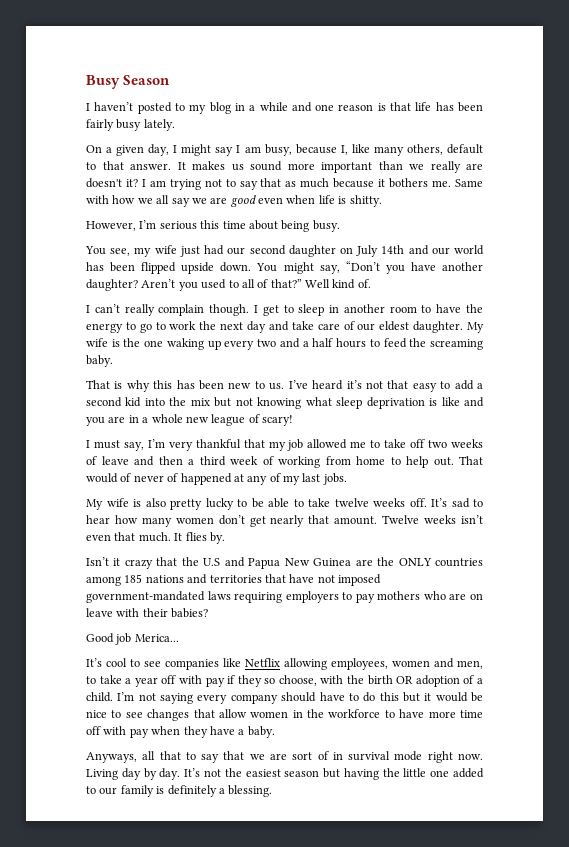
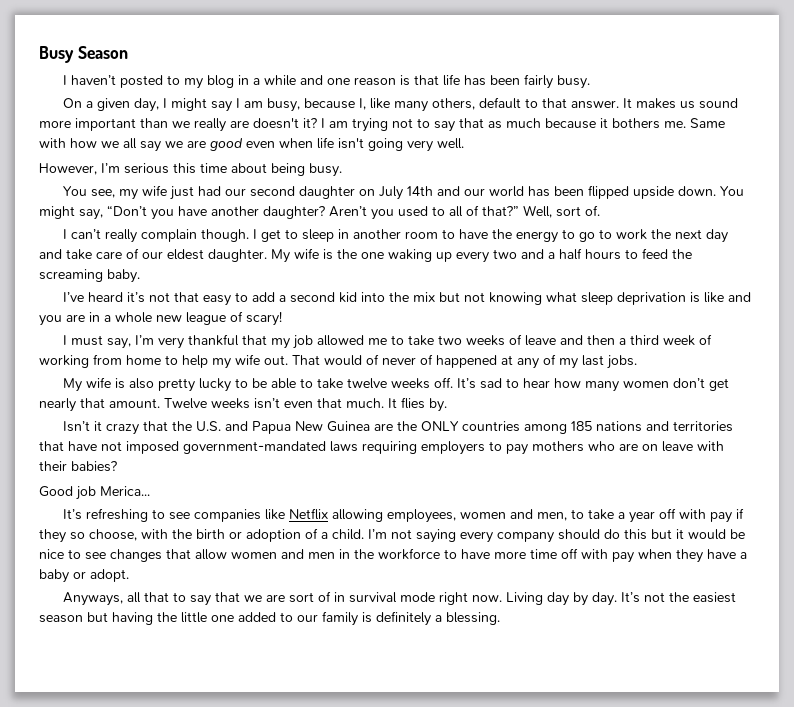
[116,119,175,131] busy lately. -> [557,75,591,89] busy.
[338,195,382,207] is shitty. -> [338,138,464,152] isn't going very well.
[305,279,356,289] Well kind -> [523,205,581,218] Well, sort
[86,380,285,392] That is why this has been new to us. -> (140, 276) none
[410,439,426,448] off -> (435, 340) none
(428, 462) none -> [212,354,260,369] my wife
[203,558,221,566] U.S -> [196,421,222,431] U.S.
[106,658,127,667] cool -> [86,508,149,522] refreshing
[396,676,414,684] OR -> [229,531,242,539] or
[319,692,359,701] have to -> (600, 534) none
(289, 714) none -> [281,549,335,559] and men
[247,726,275,738] baby. -> [39,569,129,583] baby or adopt.

